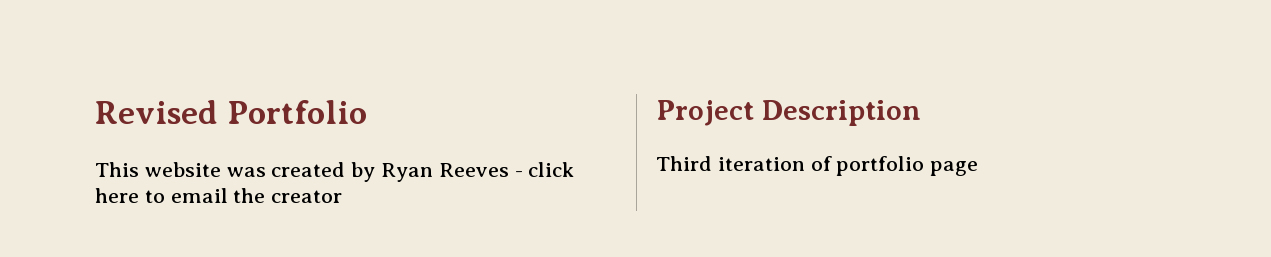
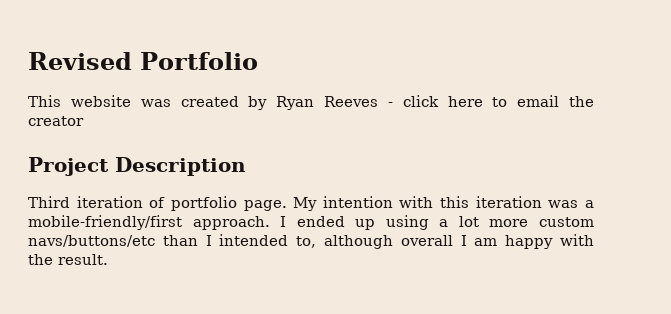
[930,161,979,176] page -> [243,196,594,211] [28,215,594,230] [28,234,594,249] [28,254,108,265] page. My intention with this iteration was a mobile-friendly/first approach. I ended up using a lot more custom navs/buttons/etc than I intended to, although overall I am happy with the result.

